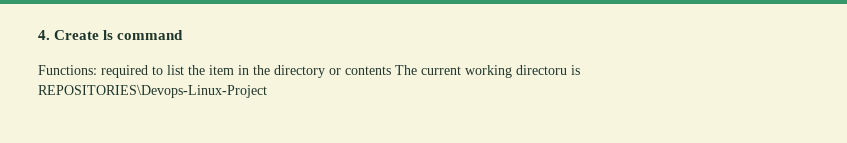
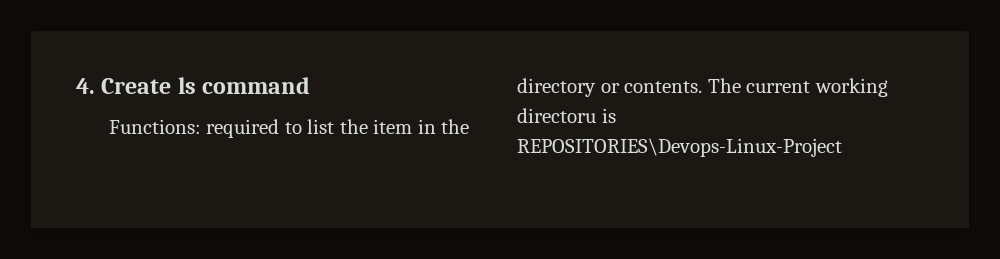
[345,66,391,75] contents -> [624,81,703,93] contents.

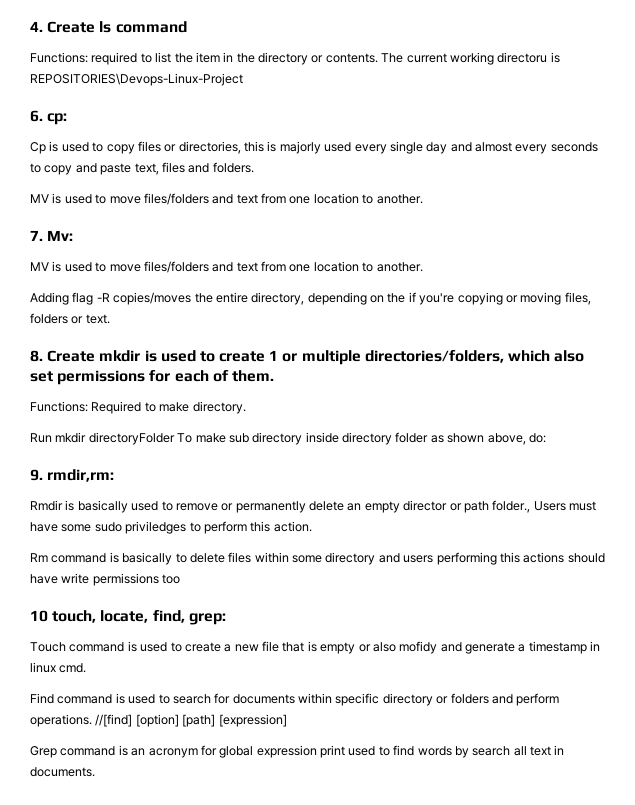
(842, 147) none -> [30,110,68,125] [30,141,598,154] [30,162,254,175] [30,193,423,205] [30,230,74,241] [30,261,423,273] [30,292,591,305] [30,313,110,324] [30,350,585,365] [30,370,274,385] [30,401,246,414] [30,432,546,445] [30,469,115,482] [30,500,596,513] [30,521,312,534] [30,552,605,565] [30,573,181,586] [30,610,226,625] [30,641,601,654] [30,662,87,673] [30,693,560,706] [30,714,287,727] [30,745,565,758] [30,767,95,777] // 6. cp: // Cp is used to copy files or directories, this is majorly used every single day and almost every seconds to copy and paste text, files and folders. // MV is used to move files/folders and text from one location to another. // 7. Mv: // MV is used to move files/folders and text from one location to another. // Adding flag -R copies/moves the entire directory, depending on the if you're copying or moving files, folders or text. // 8. Create mkdir is used to create 1 or multiple directories/folders, which also set permissions for each of them. // Functions: Required to make directory. // Run mkdir directoryFolder To make sub directory inside directory folder as shown above, do: // 9. rmdir,rm: // Rmdir is basically used to remove or permanently delete an empty director or path folder., Users must have some sudo priviledges to perform this action. // Rm command is basically to delete files within some directory and users performing this actions should have write permissions too // 10 touch, locate, find, grep: // Touch command is used to create a new file that is empty or also mofidy and generate a timestamp in linux cmd. // Find command is used to search for documents within specific directory or folders and perform operations. //[find] [option] [path] [expression] // Grep command is an acronym for global expression print used to find words by search all text in documents.

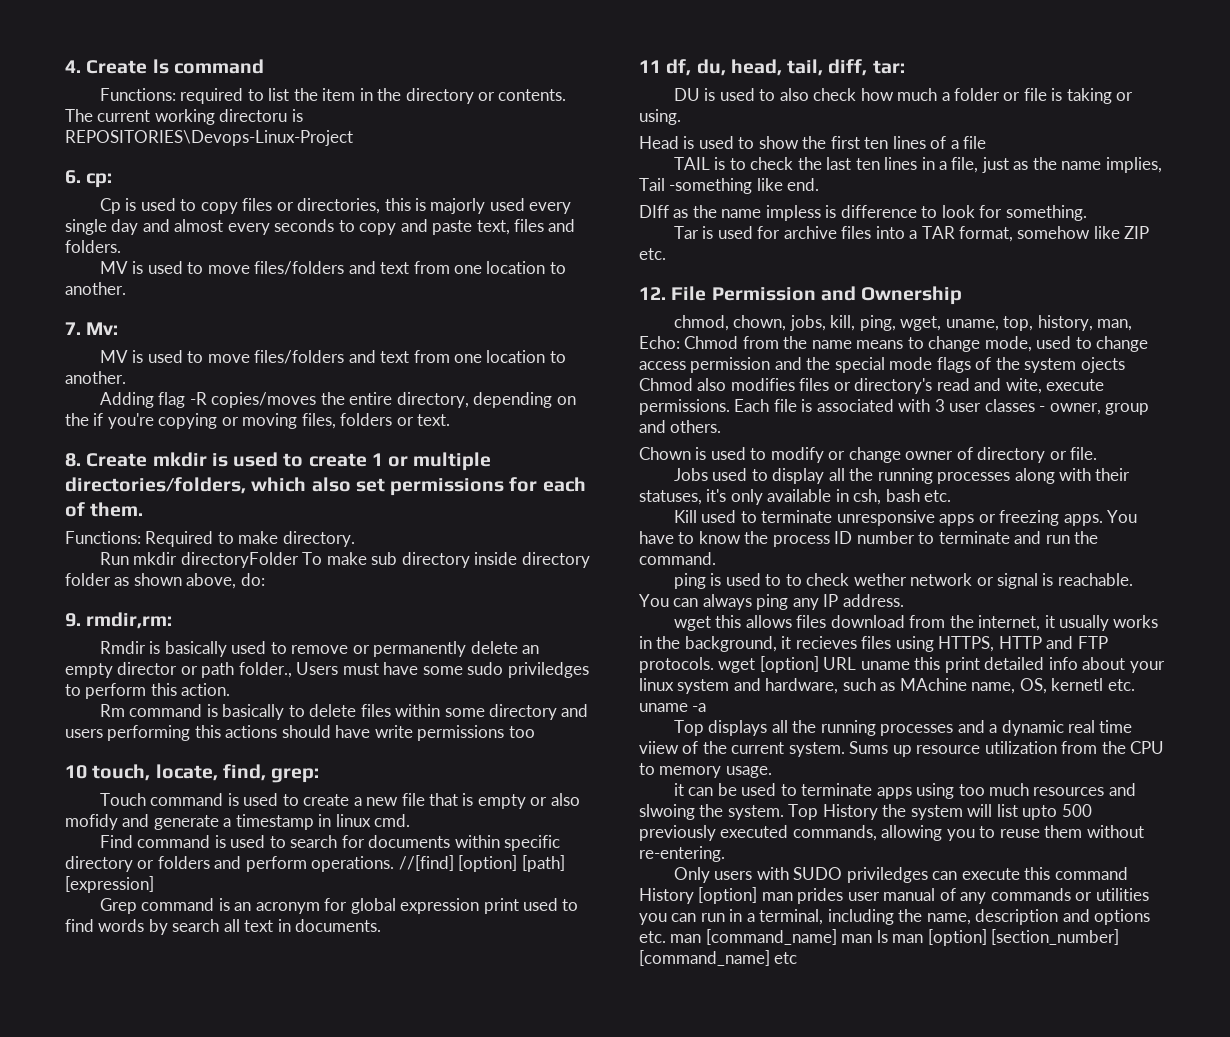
(95, 772) none -> [639,59,905,76] [673,88,1134,104] [639,109,681,125] [639,136,987,149] [673,157,1162,173] [639,178,820,194] [639,205,1087,221] [673,226,1150,242] [639,248,666,260] [639,286,963,305] [673,315,1132,331] [639,336,1149,352] [639,357,1125,373] [639,378,1105,394] [639,399,1150,415] [639,420,722,433] [639,447,1098,463] [673,468,1131,484] [639,489,952,505] [673,510,1137,526] [639,531,1099,547] [639,552,716,565] [673,573,1133,589] [639,594,904,610] [673,615,1159,631] [639,636,1108,652] [639,656,1165,673] [639,678,1135,694] [639,703,707,712] [673,720,1133,736] [639,741,1165,757] [639,763,772,778] [673,783,1136,799] [639,804,1092,820] [639,825,1144,841] [639,846,725,862] [673,867,1128,883] [639,887,1149,904] [639,909,1151,925] [639,929,1120,946] [639,950,798,966] // 11 df, du, head, tail, diff, tar: // DU is used to also check how much a folder or file is taking or using. // Head is used to show the first ten lines of a file // TAIL is to check the last ten lines in a file, just as the name implies, Tail -something like end. // DIff as the name impless is difference to look for something. // Tar is used for archive files into a TAR format, somehow like ZIP etc. // 12. File Permission and Ownership // chmod, chown, jobs, kill, ping, wget, uname, top, history, man, Echo: Chmod from the name means to change mode, used to change access permission and the special mode flags of the system ojects Chmod also modifies files or directory's read and wite, execute permissions. Each file is associated with 3 user classes - owner, group and others. // Chown is used to modify or change owner of directory or file. // Jobs used to display all the running processes along with their statuses, it's only available in csh, bash etc. // Kill used to terminate unresponsive apps or freezing apps. You have to know the process ID number to terminate and run the command. // ping is used to to check wether network or signal is reachable. You can always ping any IP address. // wget this allows files download from the internet, it usually works in the background, it recieves files using HTTPS, HTTP and FTP protocols. wget [option] URL uname this print detailed info about your linux system and hardware, such as MAchine name, OS, kernetl etc. uname -a // Top displays all the running processes and a dynamic real time viiew of the current system. Sums up resource utilization from the CPU to memory usage. // it can be used to terminate apps using too much resources and slwoing the system. Top History the system will list upto 500 previously executed commands, allowing you to reuse them without re-entering. // Only users with SUDO priviledges can execute this command History [option] man prides user manual of any commands or utilities you can run in a terminal, including the name, description and options etc. man [command_name] man ls man [option] [section_number] [command_name] etc

